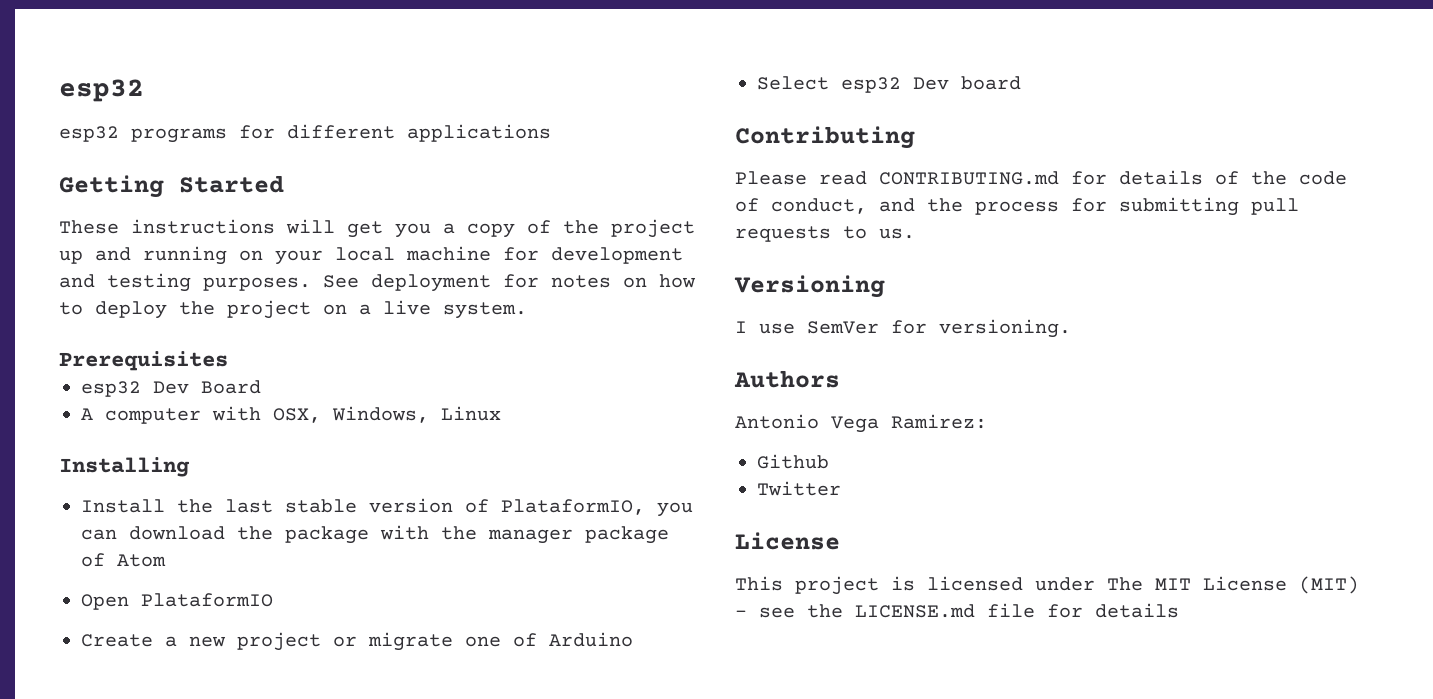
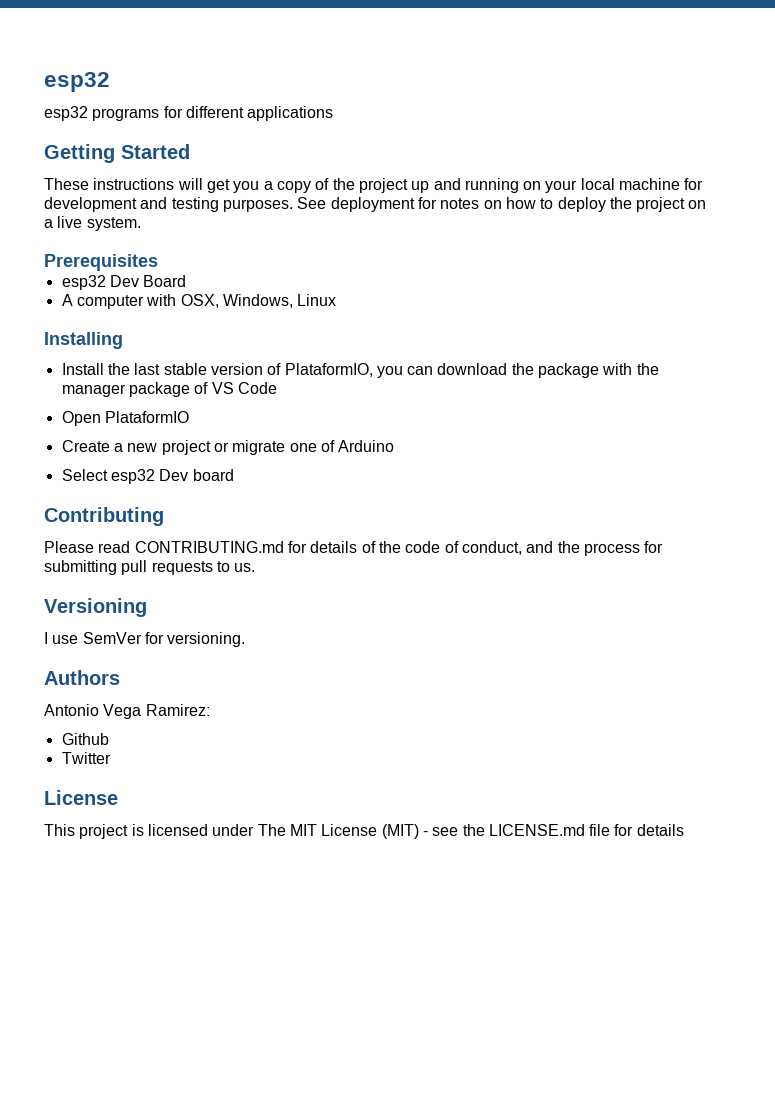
[117,554,166,567] Atom -> [211,382,277,394] VS Code

